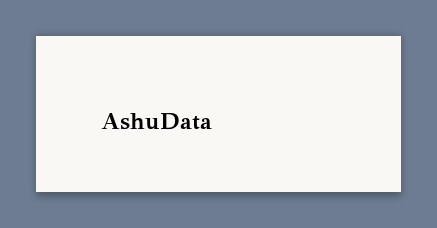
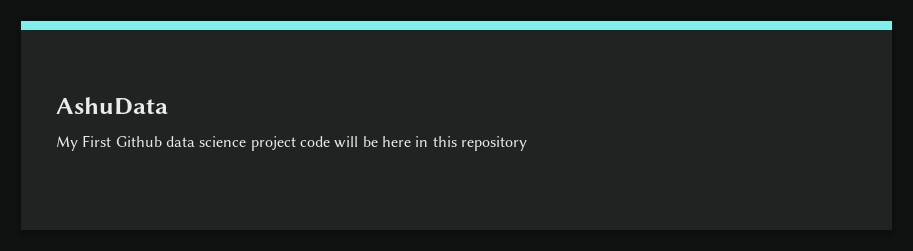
(212, 121) none -> [56,135,527,151] // My First Github data science project code will be here in this repository

